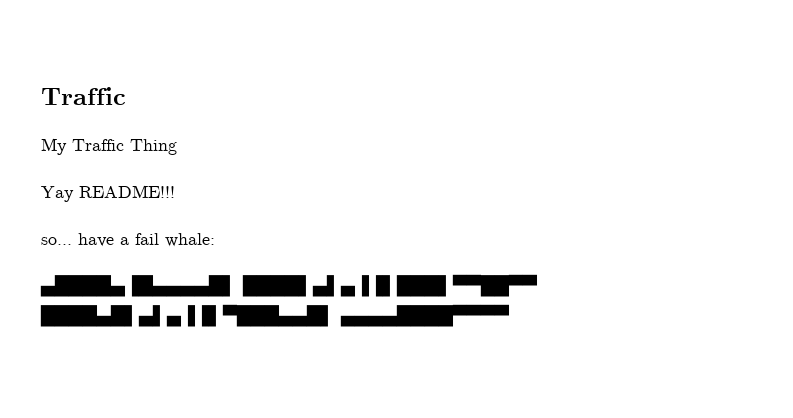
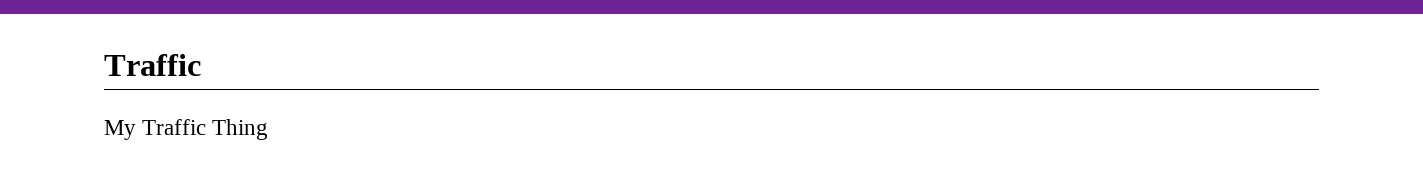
[41,185,175,202] [41,233,215,247] [40,274,538,297] [40,304,510,327] // Yay README!!! // so... have a fail whale: // ▄████▄▐█▄▄▄▄█▌ ████▌▄▌▄▐▐▌███▌▀▀██▀▀ ████▄█▌▄▌▄▐▐▌▀███▄▄█▌ ▄▄▄▄████▀▀▀▀ -> (269, 129) none

